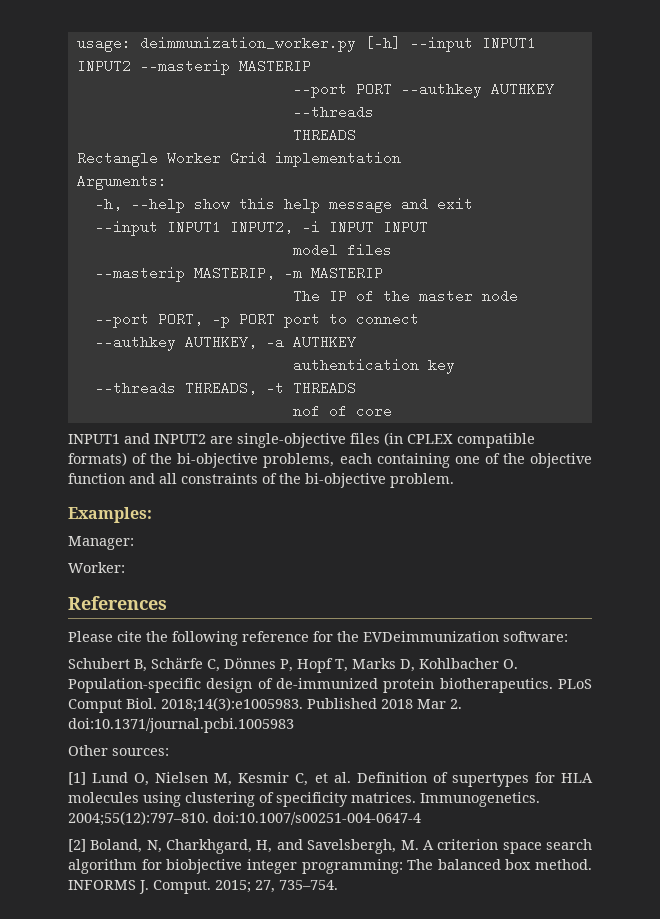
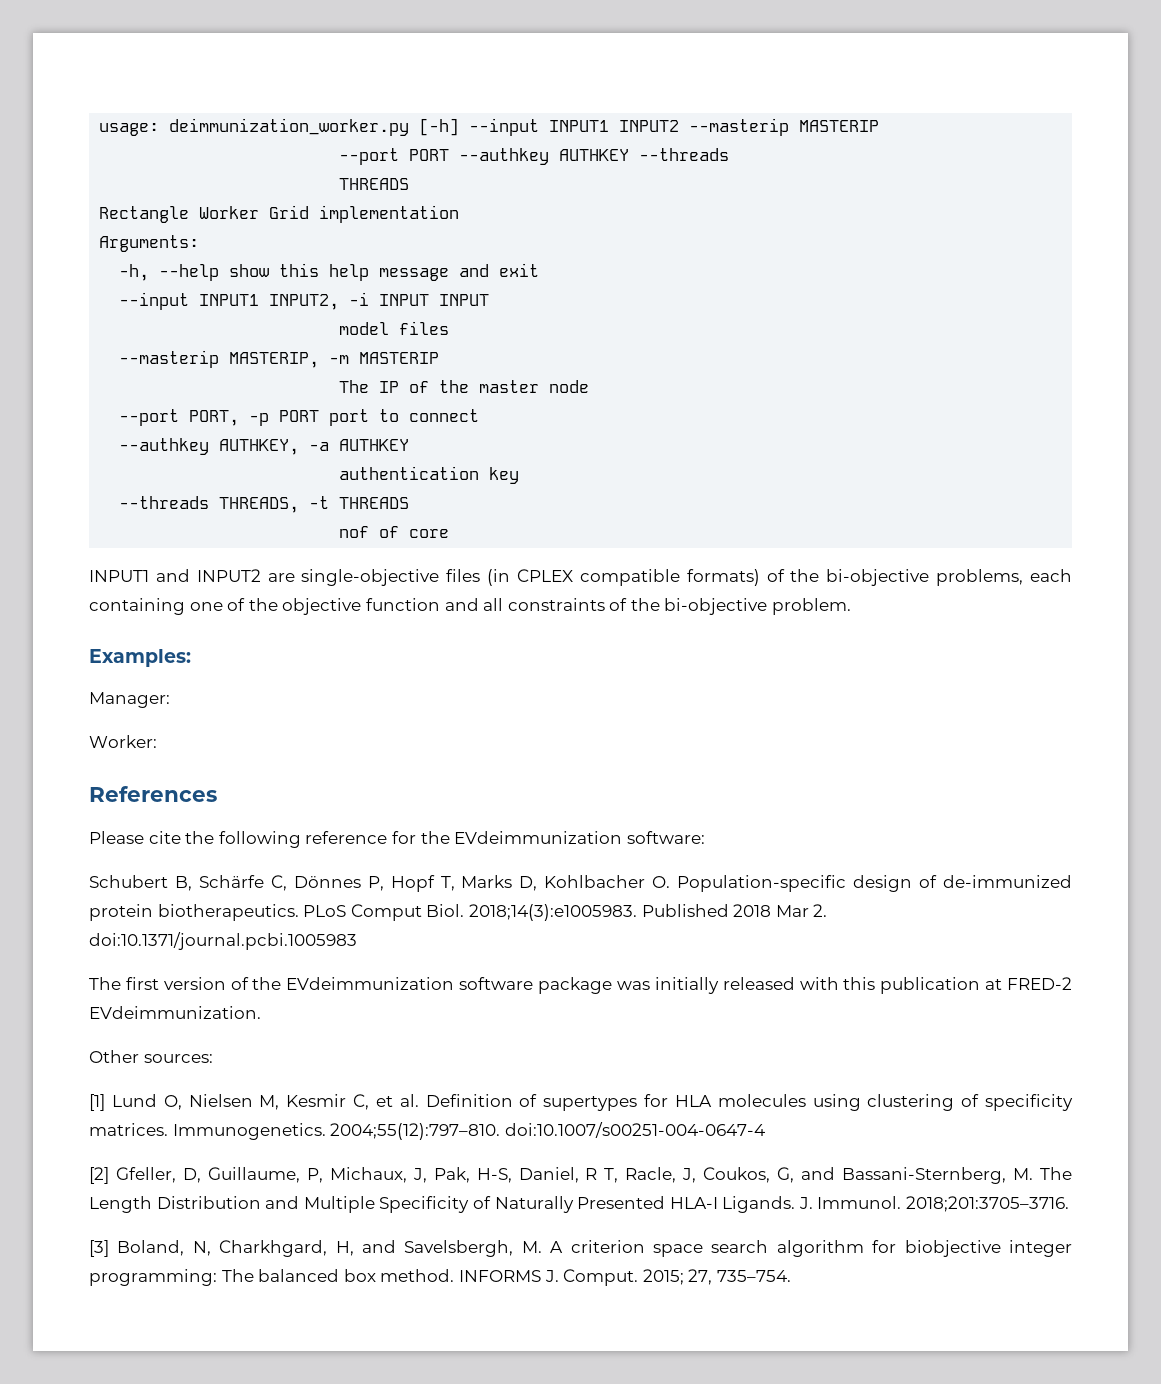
[363,631,499,642] EVDeimmunization -> [454,831,623,844] EVdeimmunization
(294, 725) none -> [89,977,1072,994] [89,1006,261,1019] // The first version of the EVdeimmunization software package was initially released with this publication at FRED-2 EVdeimmunization.
(86, 845) none -> [115,1167,1072,1184] [89,1196,1070,1213] [89,1240,109,1257] Gfeller, D, Guillaume, P, Michaux, J, Pak, H-S, Daniel, R T, Racle, J, Coukos, G, and Bassani-Sternberg, M. The Length Distribution and Multiple Specificity of Naturally Presented HLA-I Ligands. J. Immunol. 2018;201:3705–3716. // [3]

